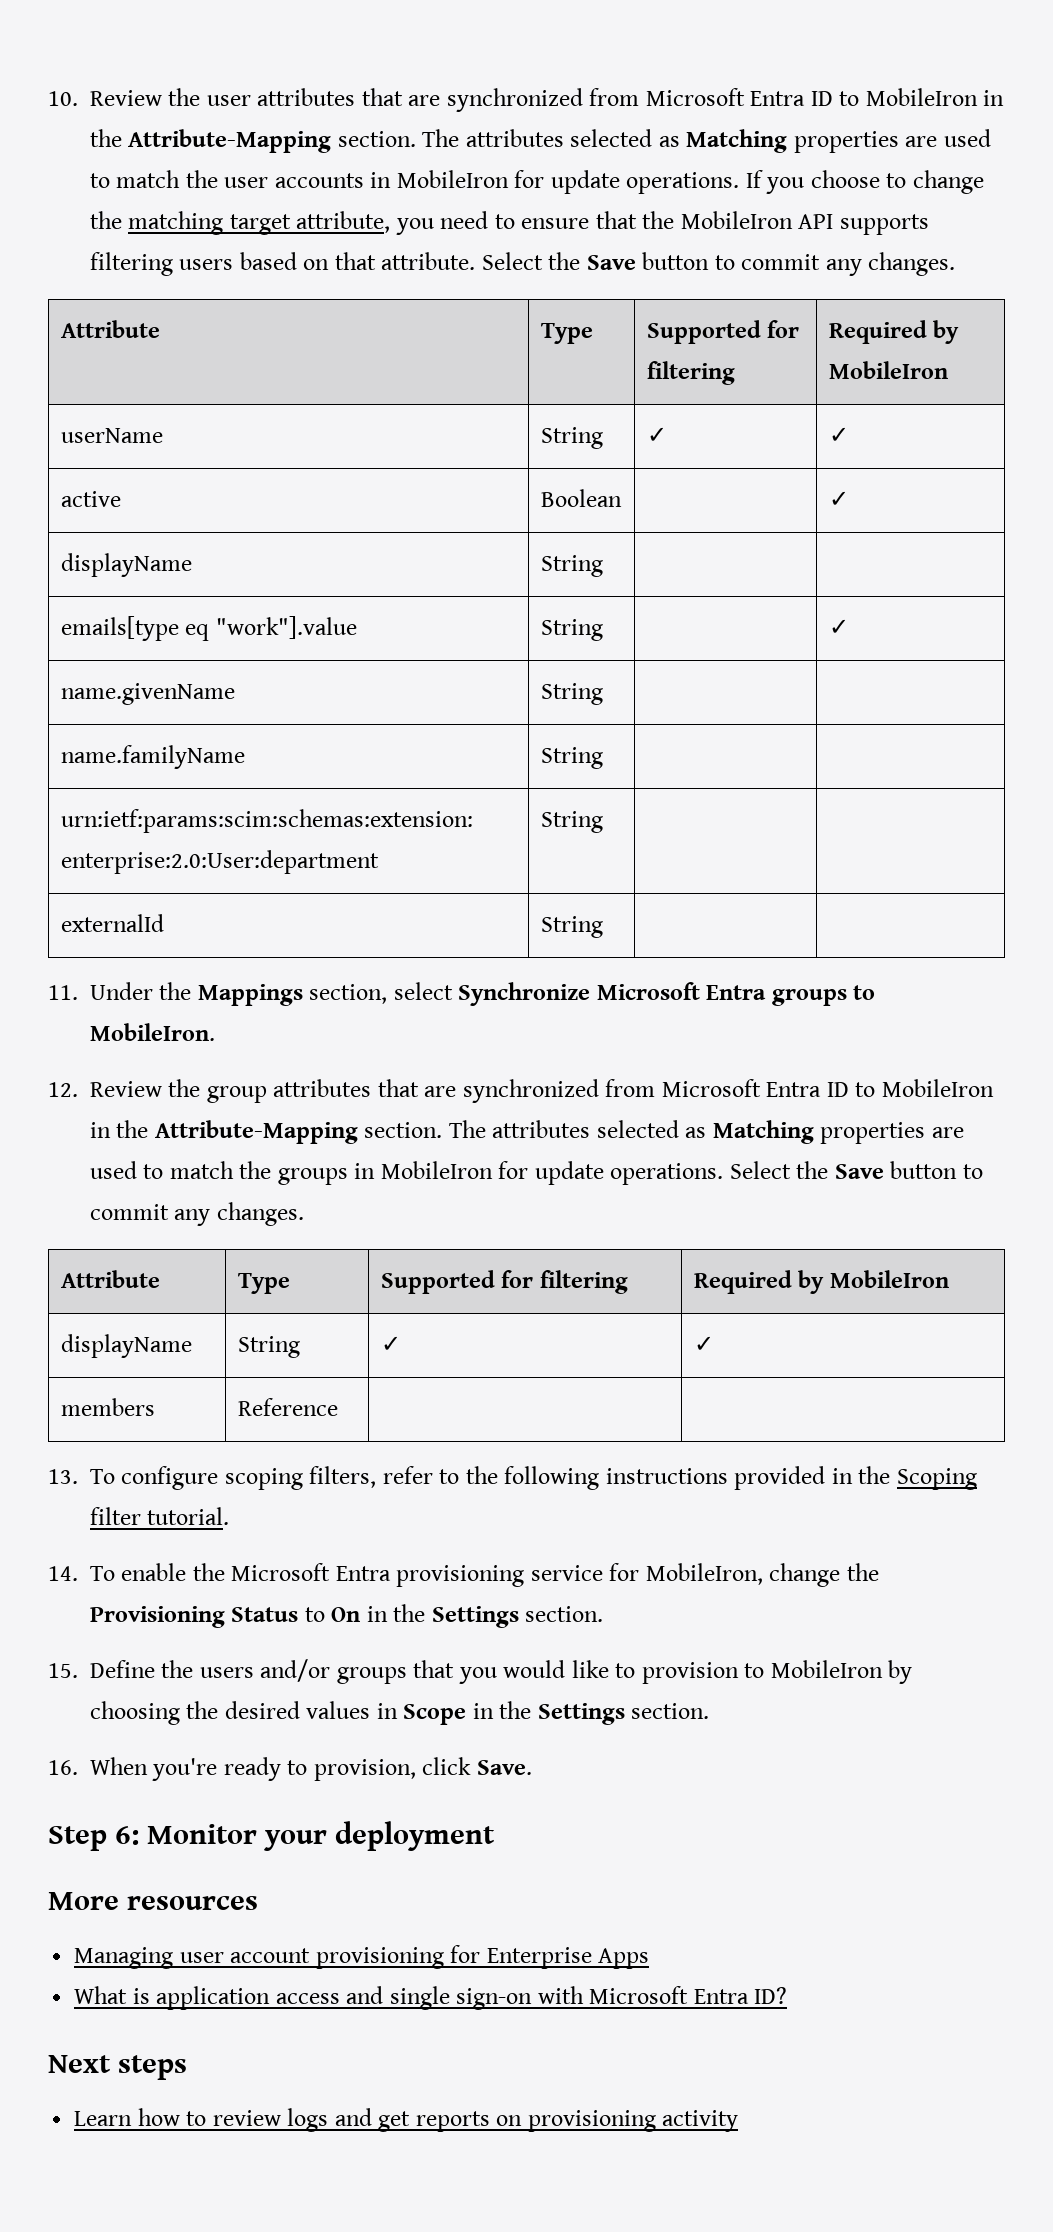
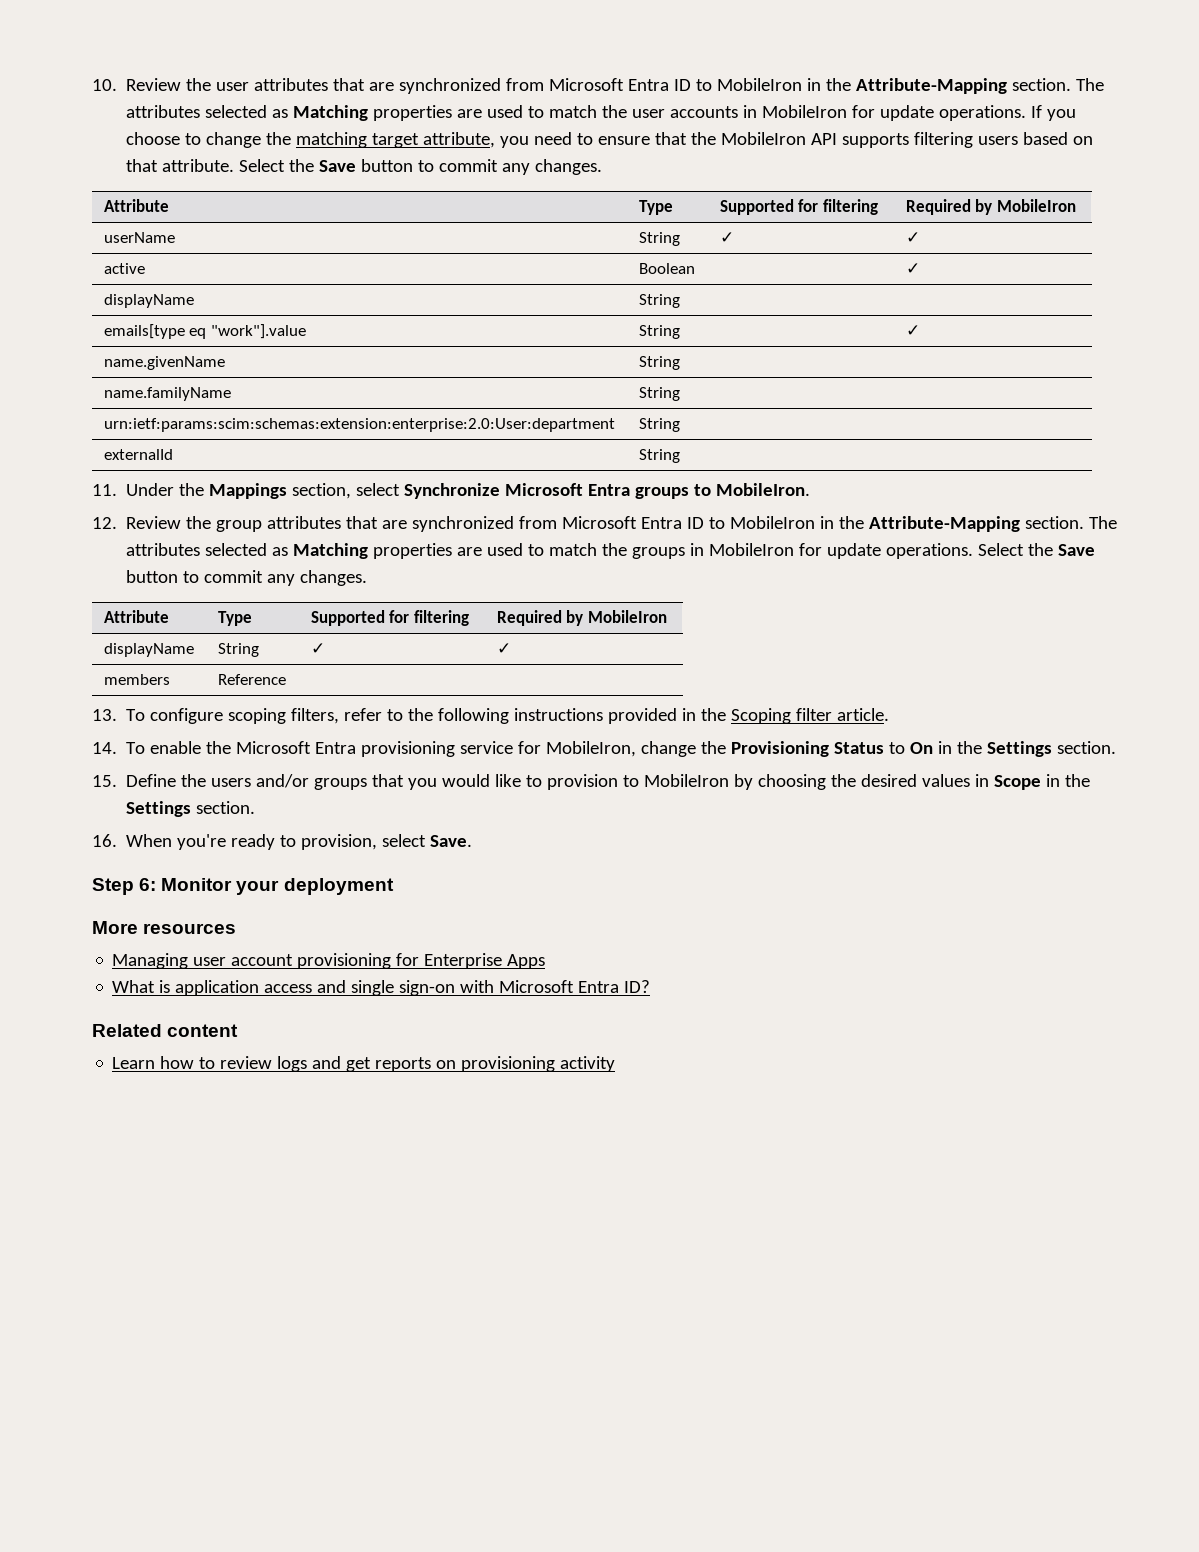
[147,1507,230,1525] tutorial. -> [837,708,890,721] article.
[422,1757,472,1775] click -> [382,834,427,847] select
[48,2055,188,2080] Next steps -> [92,1024,239,1037] Related content

